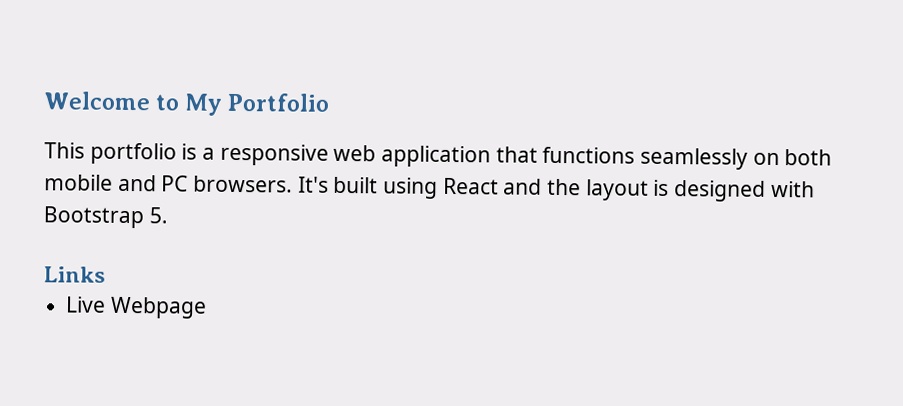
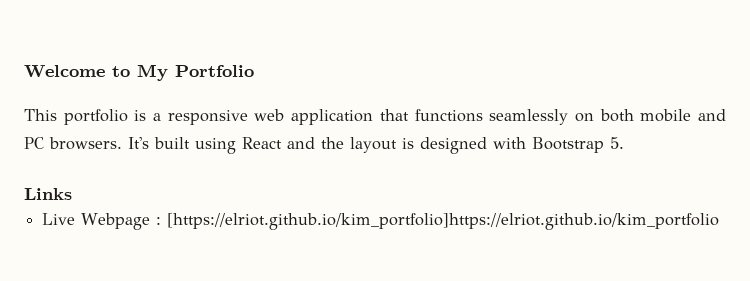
(207, 307) none -> [156,213,720,230] : [https://elriot.github.io/kim_portfolio]https://elriot.github.io/kim_portfolio

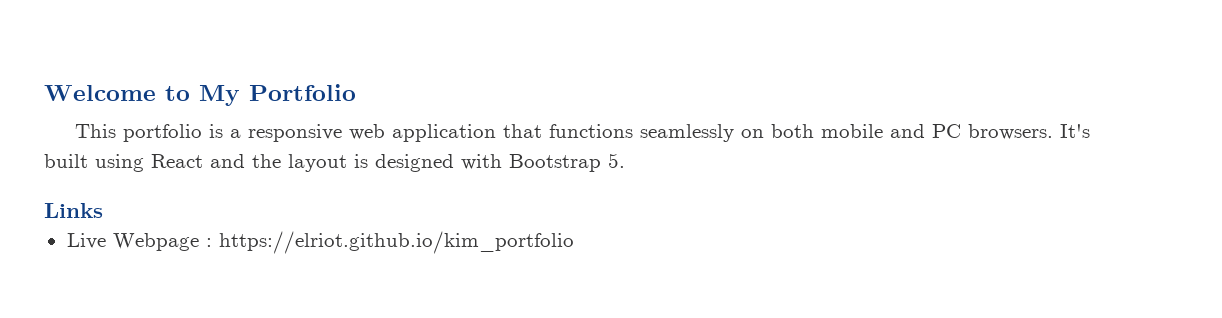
[167,213,720,230] [https://elriot.github.io/kim_portfolio]https://elriot.github.io/kim_portfolio -> [218,231,574,254] https://elriot.github.io/kim_portfolio

